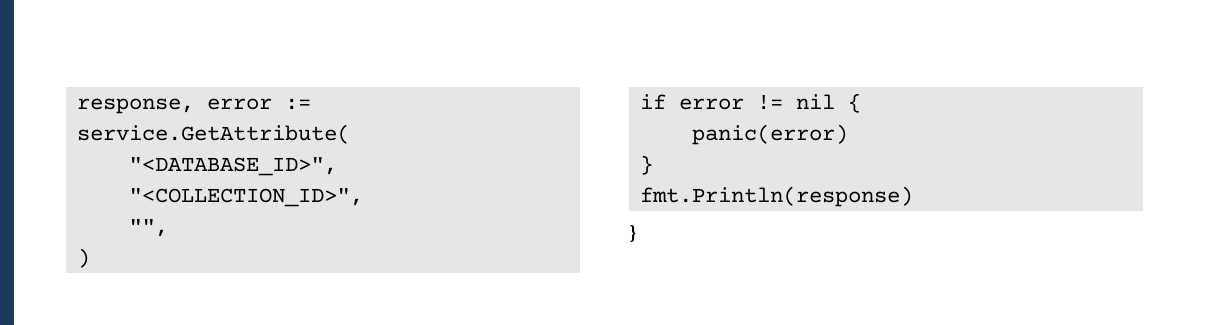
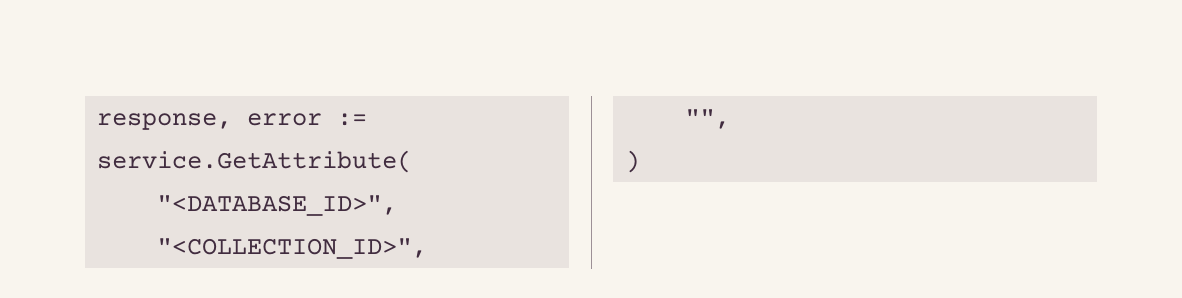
[640,93,862,113] [692,124,849,145] [640,155,654,175] [640,186,914,207] [629,225,636,242] // if error != nil { // panic(error) // } // fmt.Println(response) // } -> (640, 161) none

